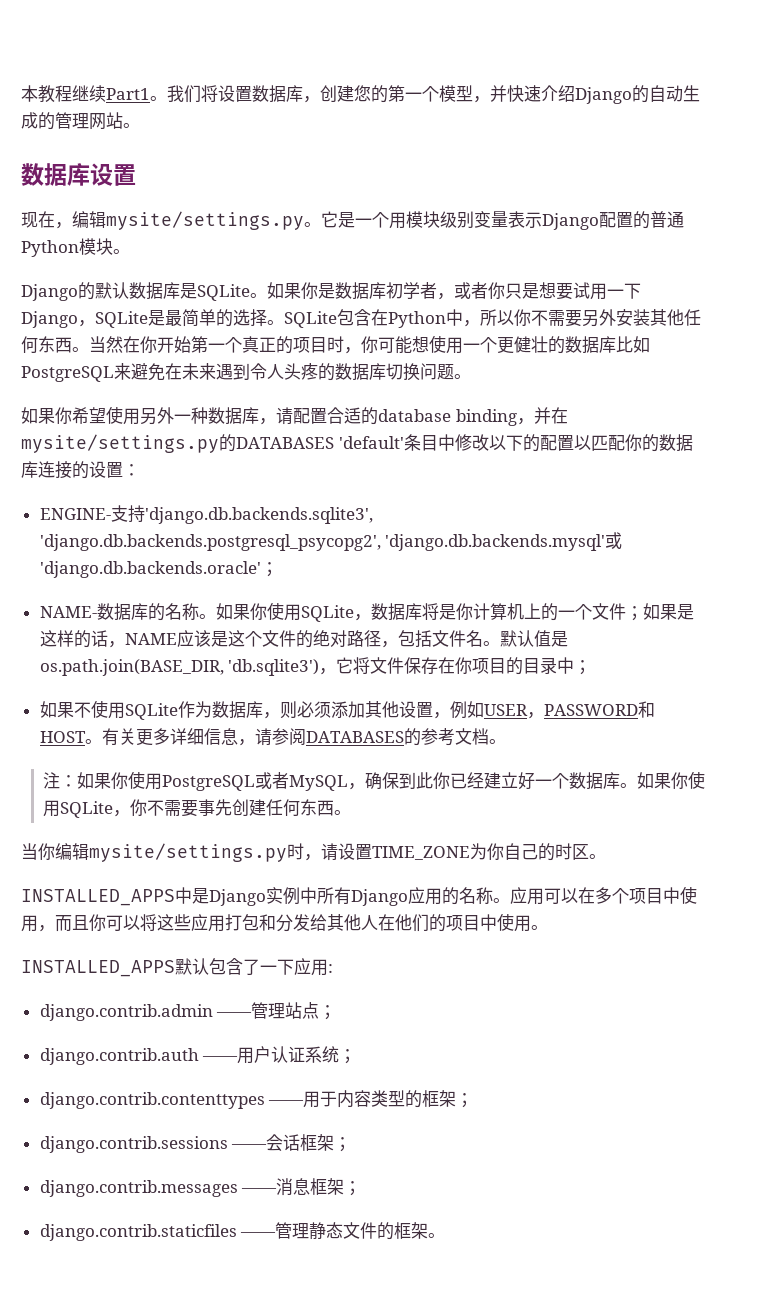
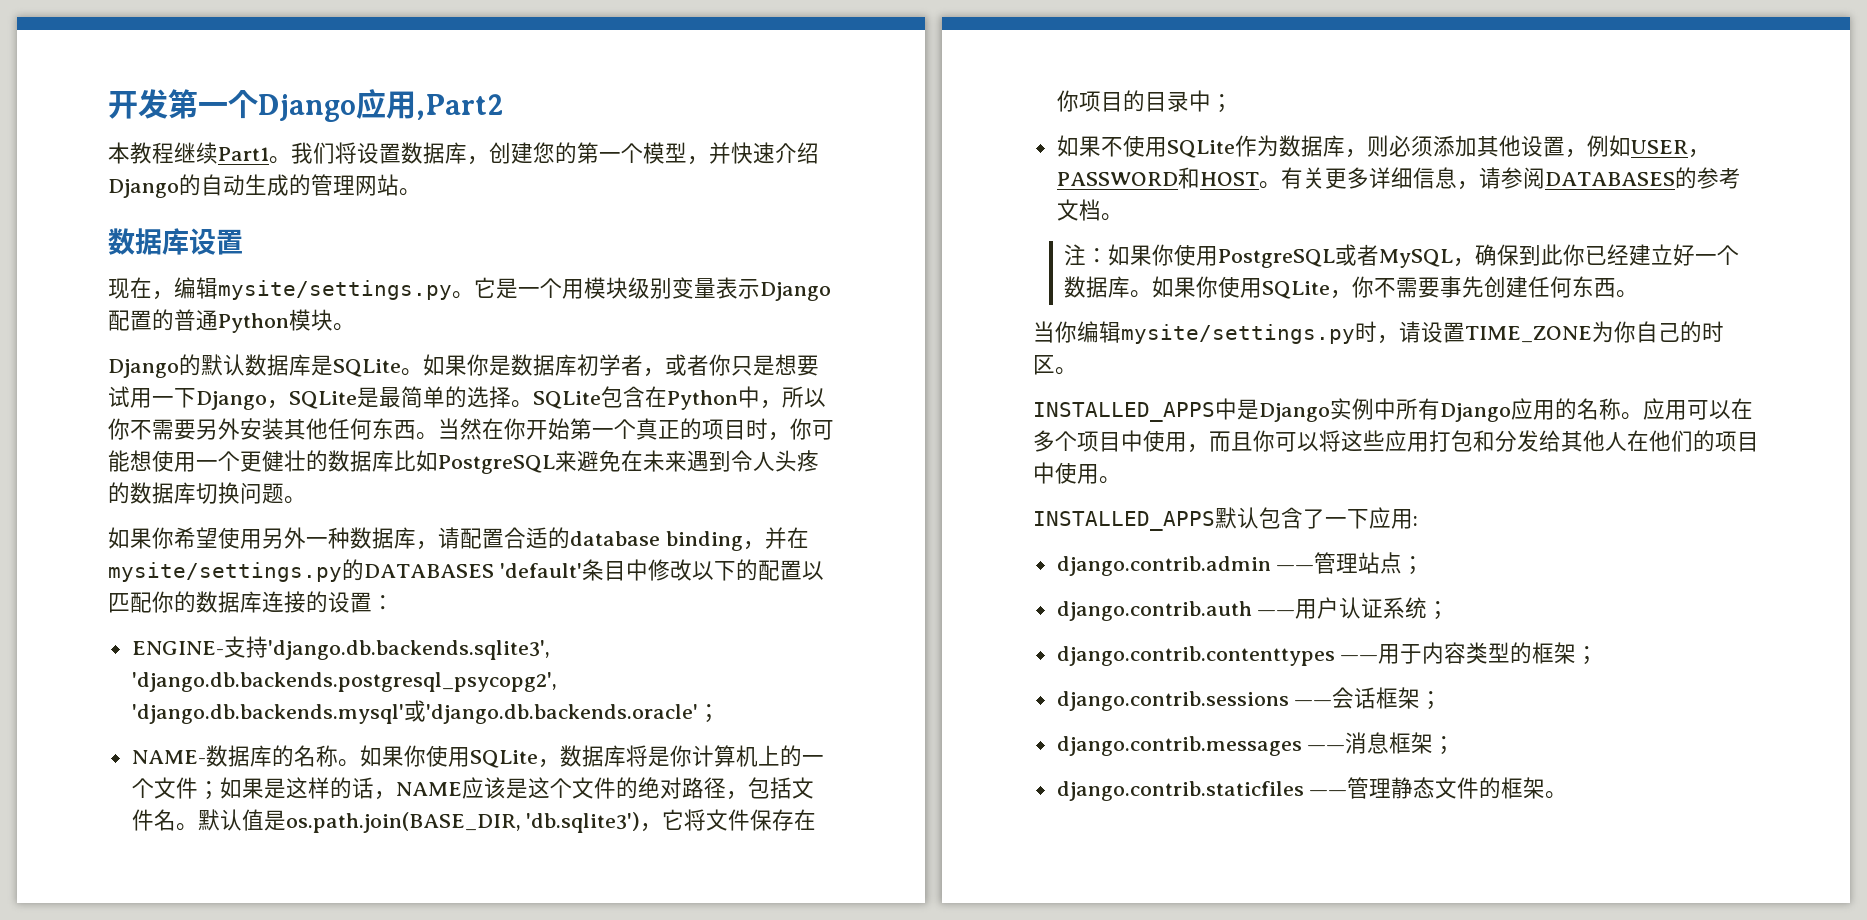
(21, 93) none -> [108,89,504,122] 开发第一个Django应用,Part2 //

